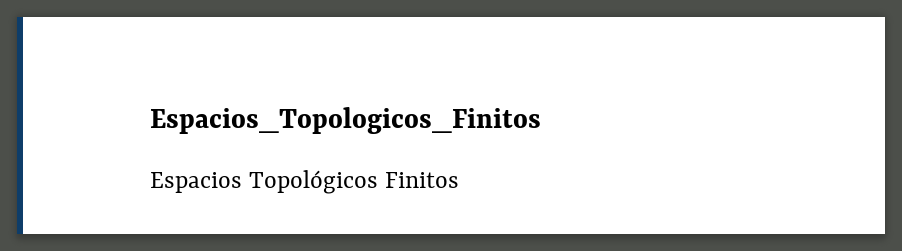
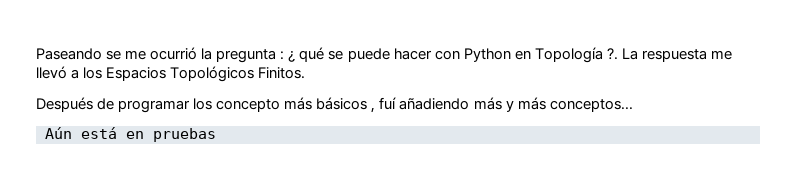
[150,107,541,134] [150,170,460,194] Espacios_Topologicos_Finitos // Espacios Topológicos Finitos -> [36,47,732,63] [36,66,306,82] [36,97,633,113] [45,127,216,142] Paseando se me ocurrió la pregunta : ¿ qué se puede hacer con Python en Topología ?. La respuesta me llevó a los Espacios Topológicos Finitos. // Después de programar los concepto más básicos , fuí añadiendo más y más conceptos... // Aún está en pruebas

